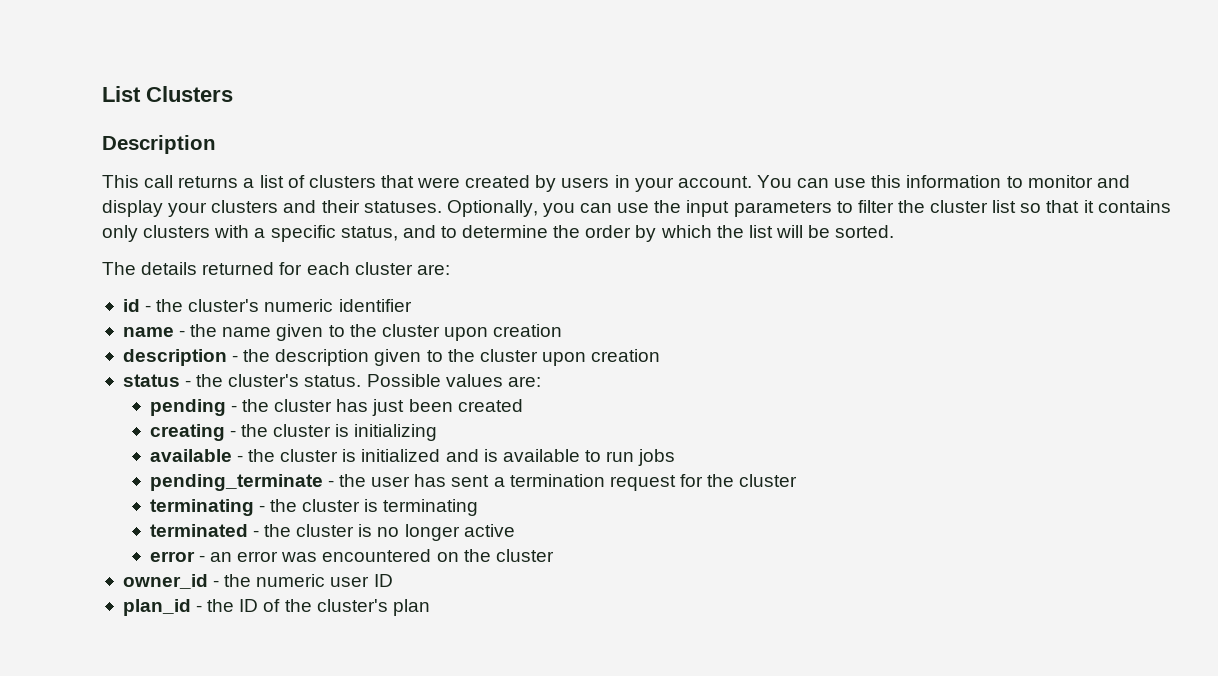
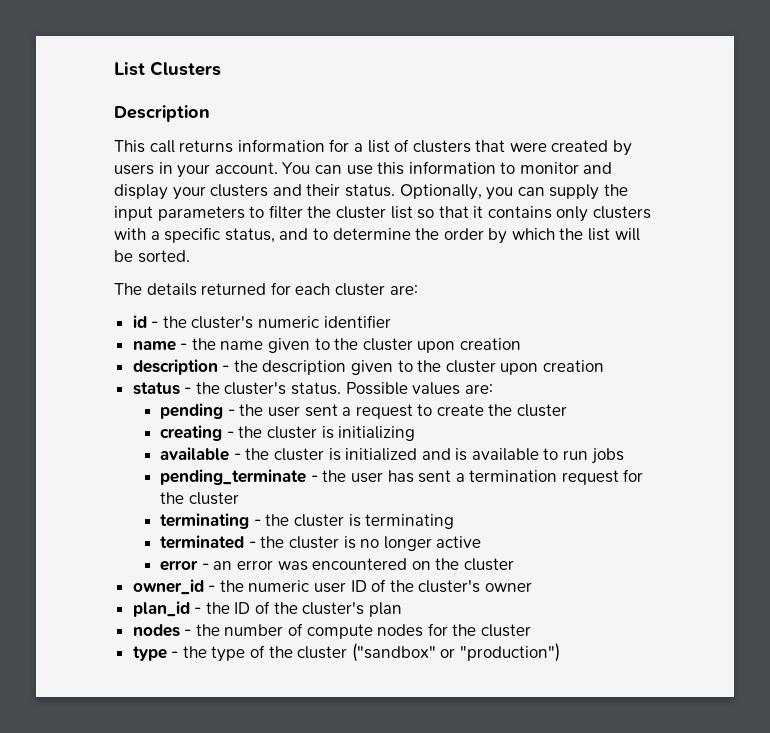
(239, 182) none -> [237,139,350,152] information for
[363,201,442,213] statuses. -> [344,184,395,197] status.
[617,203,650,213] use -> [549,184,600,200] supply
[274,399,523,416] cluster has just been created -> [267,404,568,419] user sent a request to create the cluster
(393, 580) none -> [371,579,533,593] of the cluster's owner
(430, 607) none -> [132,623,532,639] [132,643,561,662] // nodes - the number of compute nodes for the cluster // type - the type of the cluster ("sandbox" or "production")

